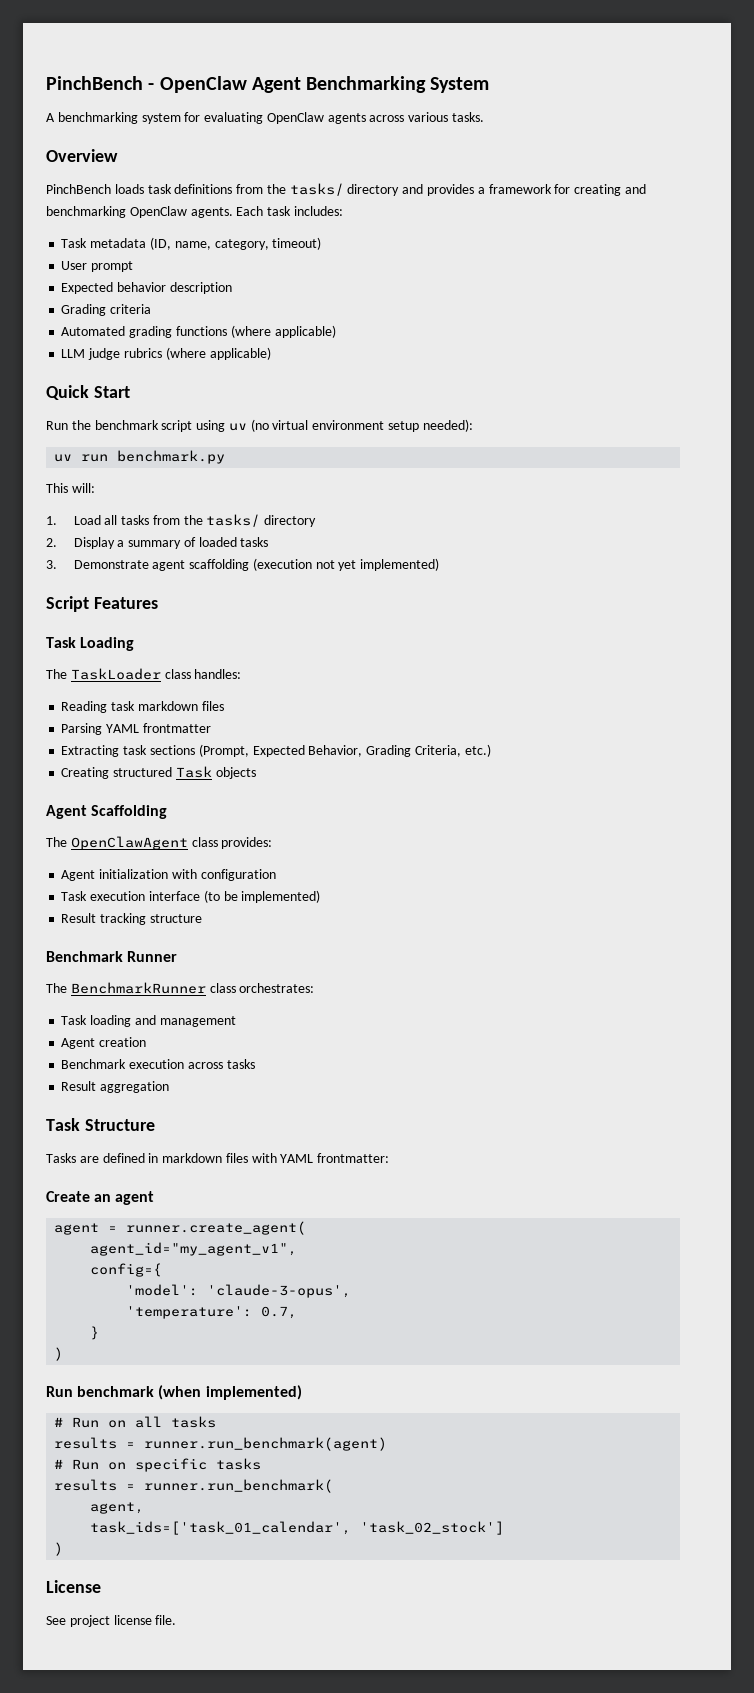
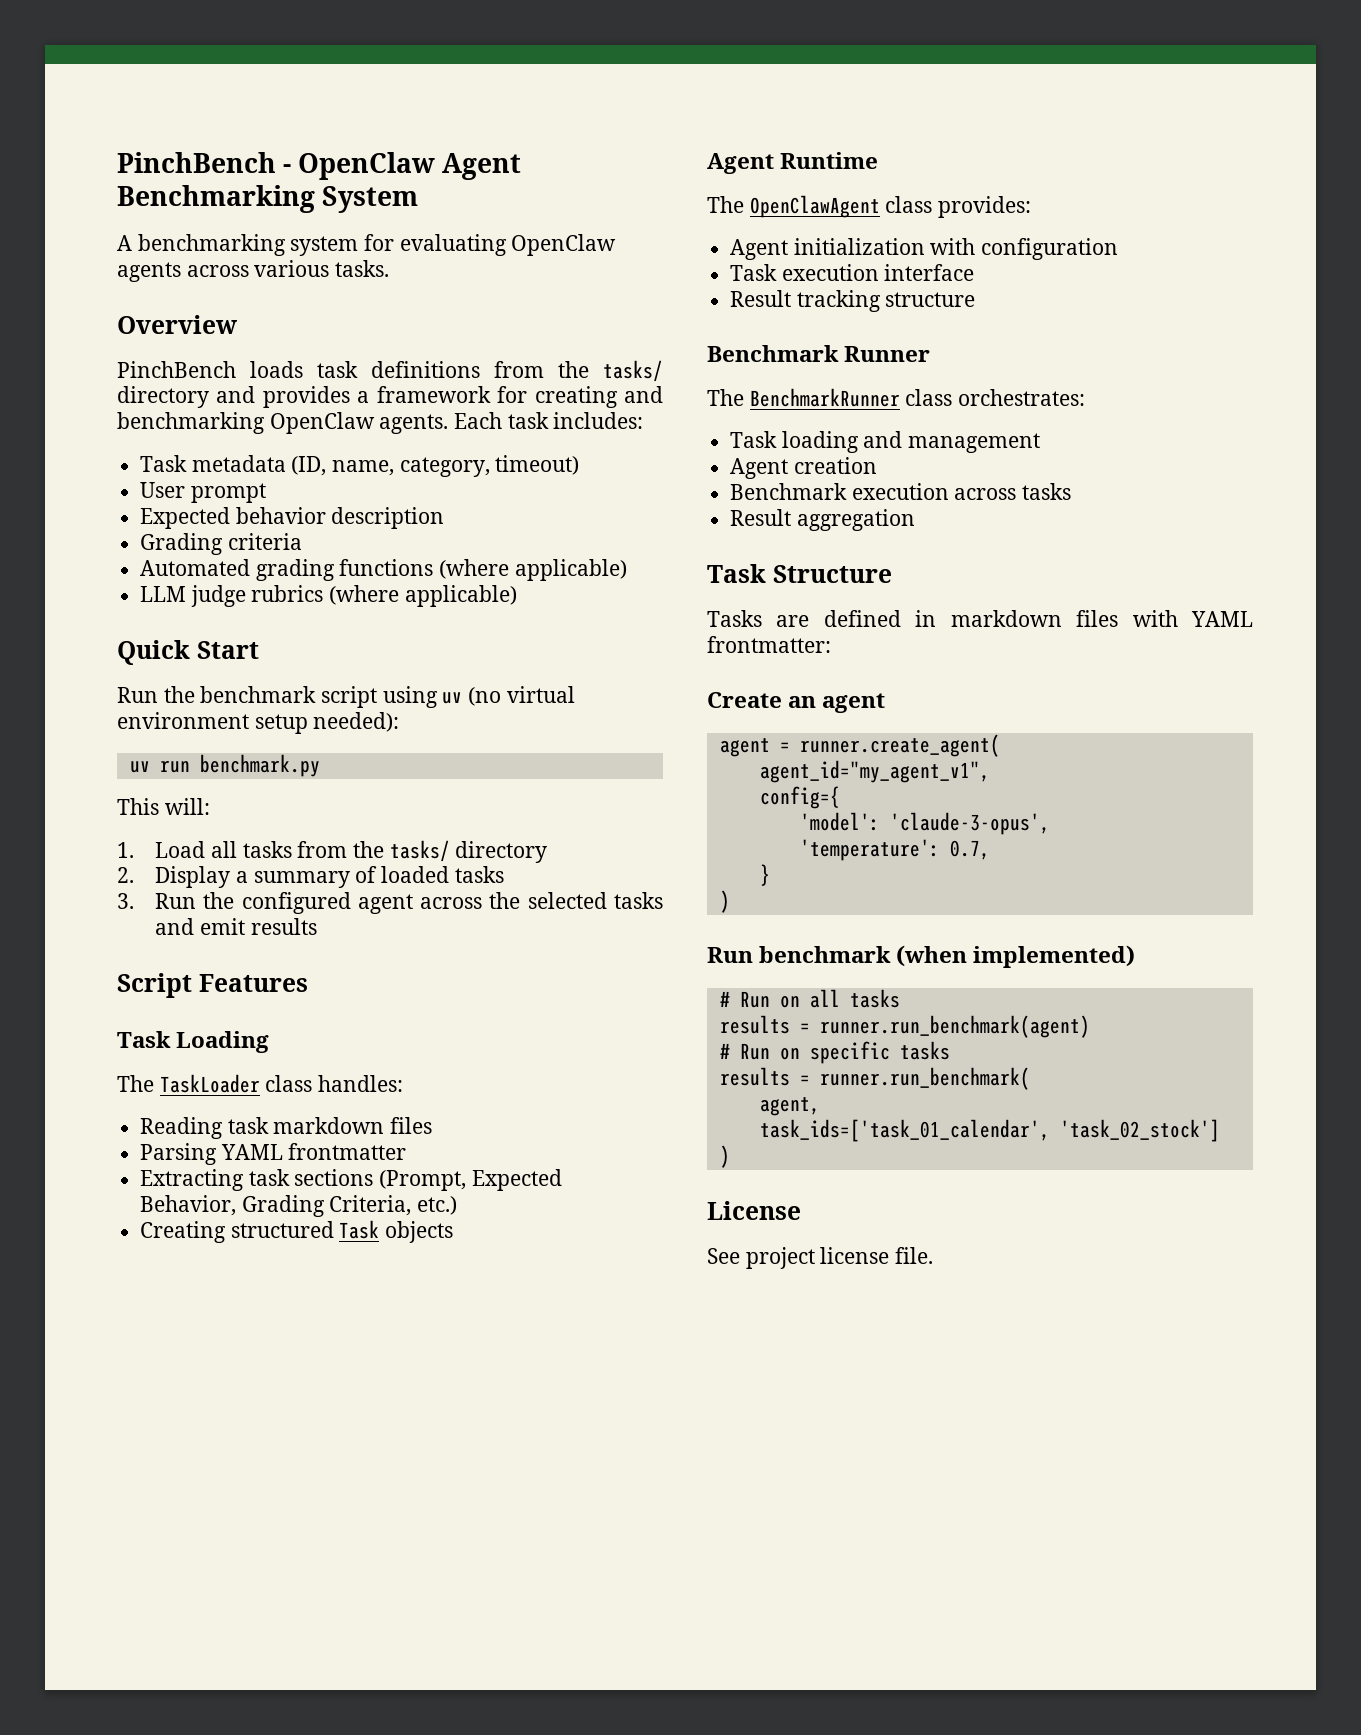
[73,558,440,571] Demonstrate agent scaffolding (execution not yet implemented) -> [155,892,663,914] [155,918,317,935] Run the configured agent across the selected tasks and emit results
[91,805,168,819] Scaffolding -> [780,152,879,169] Runtime
[203,890,321,903] (to be implemented) -> (975, 272) none

